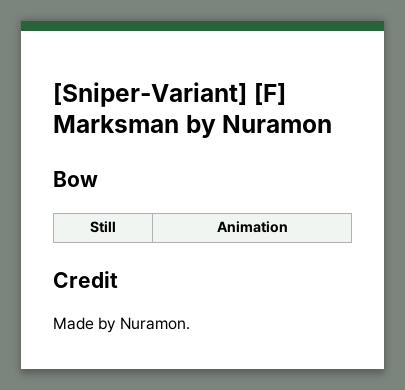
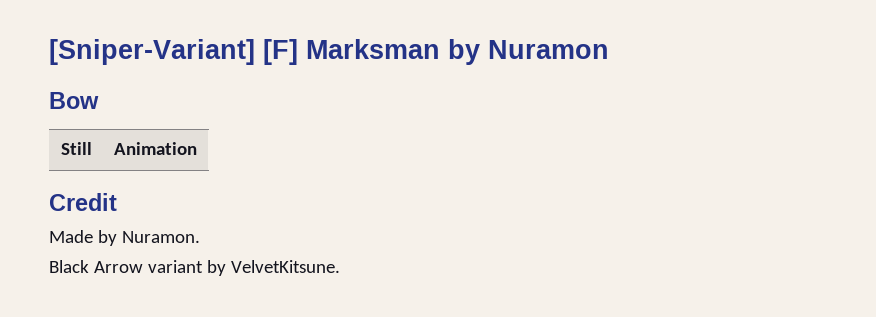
(190, 323) none -> [49,260,340,276] // Black Arrow variant by VelvetKitsune.

